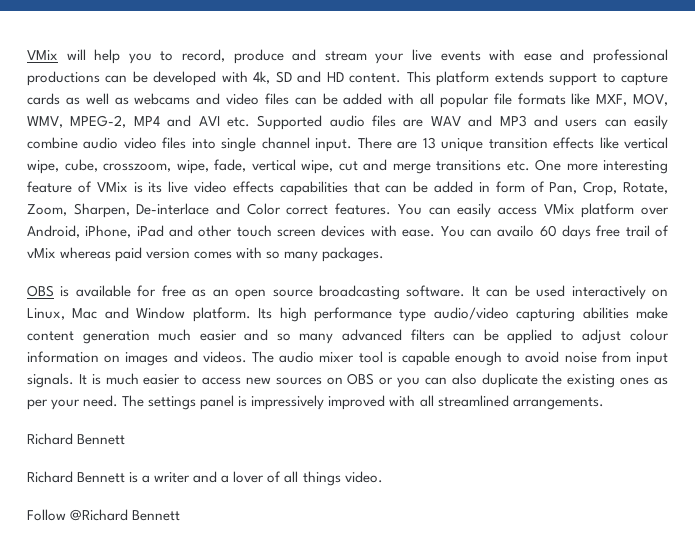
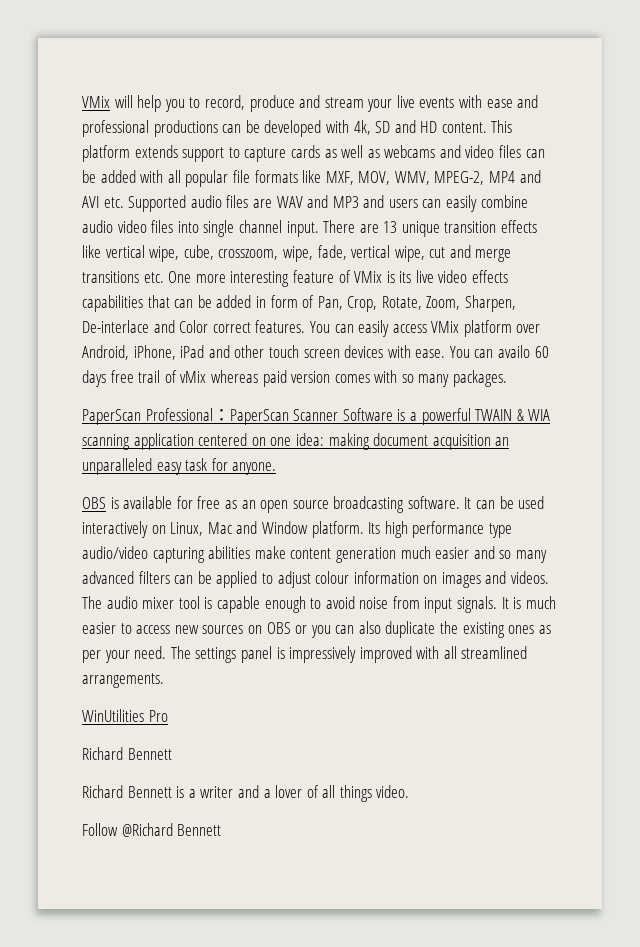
(385, 254) none -> [82,408,551,425] [82,433,510,450] [82,458,277,475] // PaperScan Professional：PaperScan Scanner Software is a powerful TWAIN & WIA scanning application centered on one idea: making document acquisition an unparalleled easy task for anyone.
(604, 403) none -> [82,709,168,722] // WinUtilities Pro

